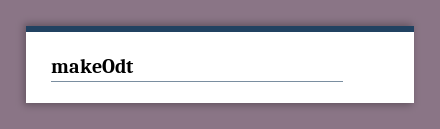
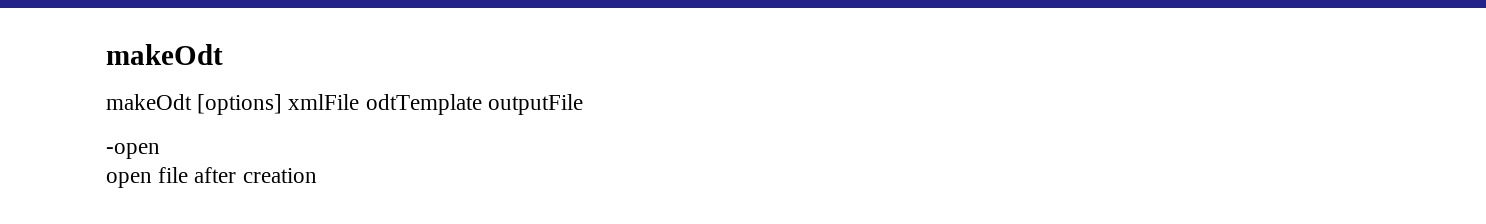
[51,58,134,73] makeOdt -> [106,44,223,65] [106,94,583,115] [106,143,160,159] [106,167,317,188] makeOdt // makeOdt [options] xmlFile odtTemplate outputFile // -open // open file after creation

